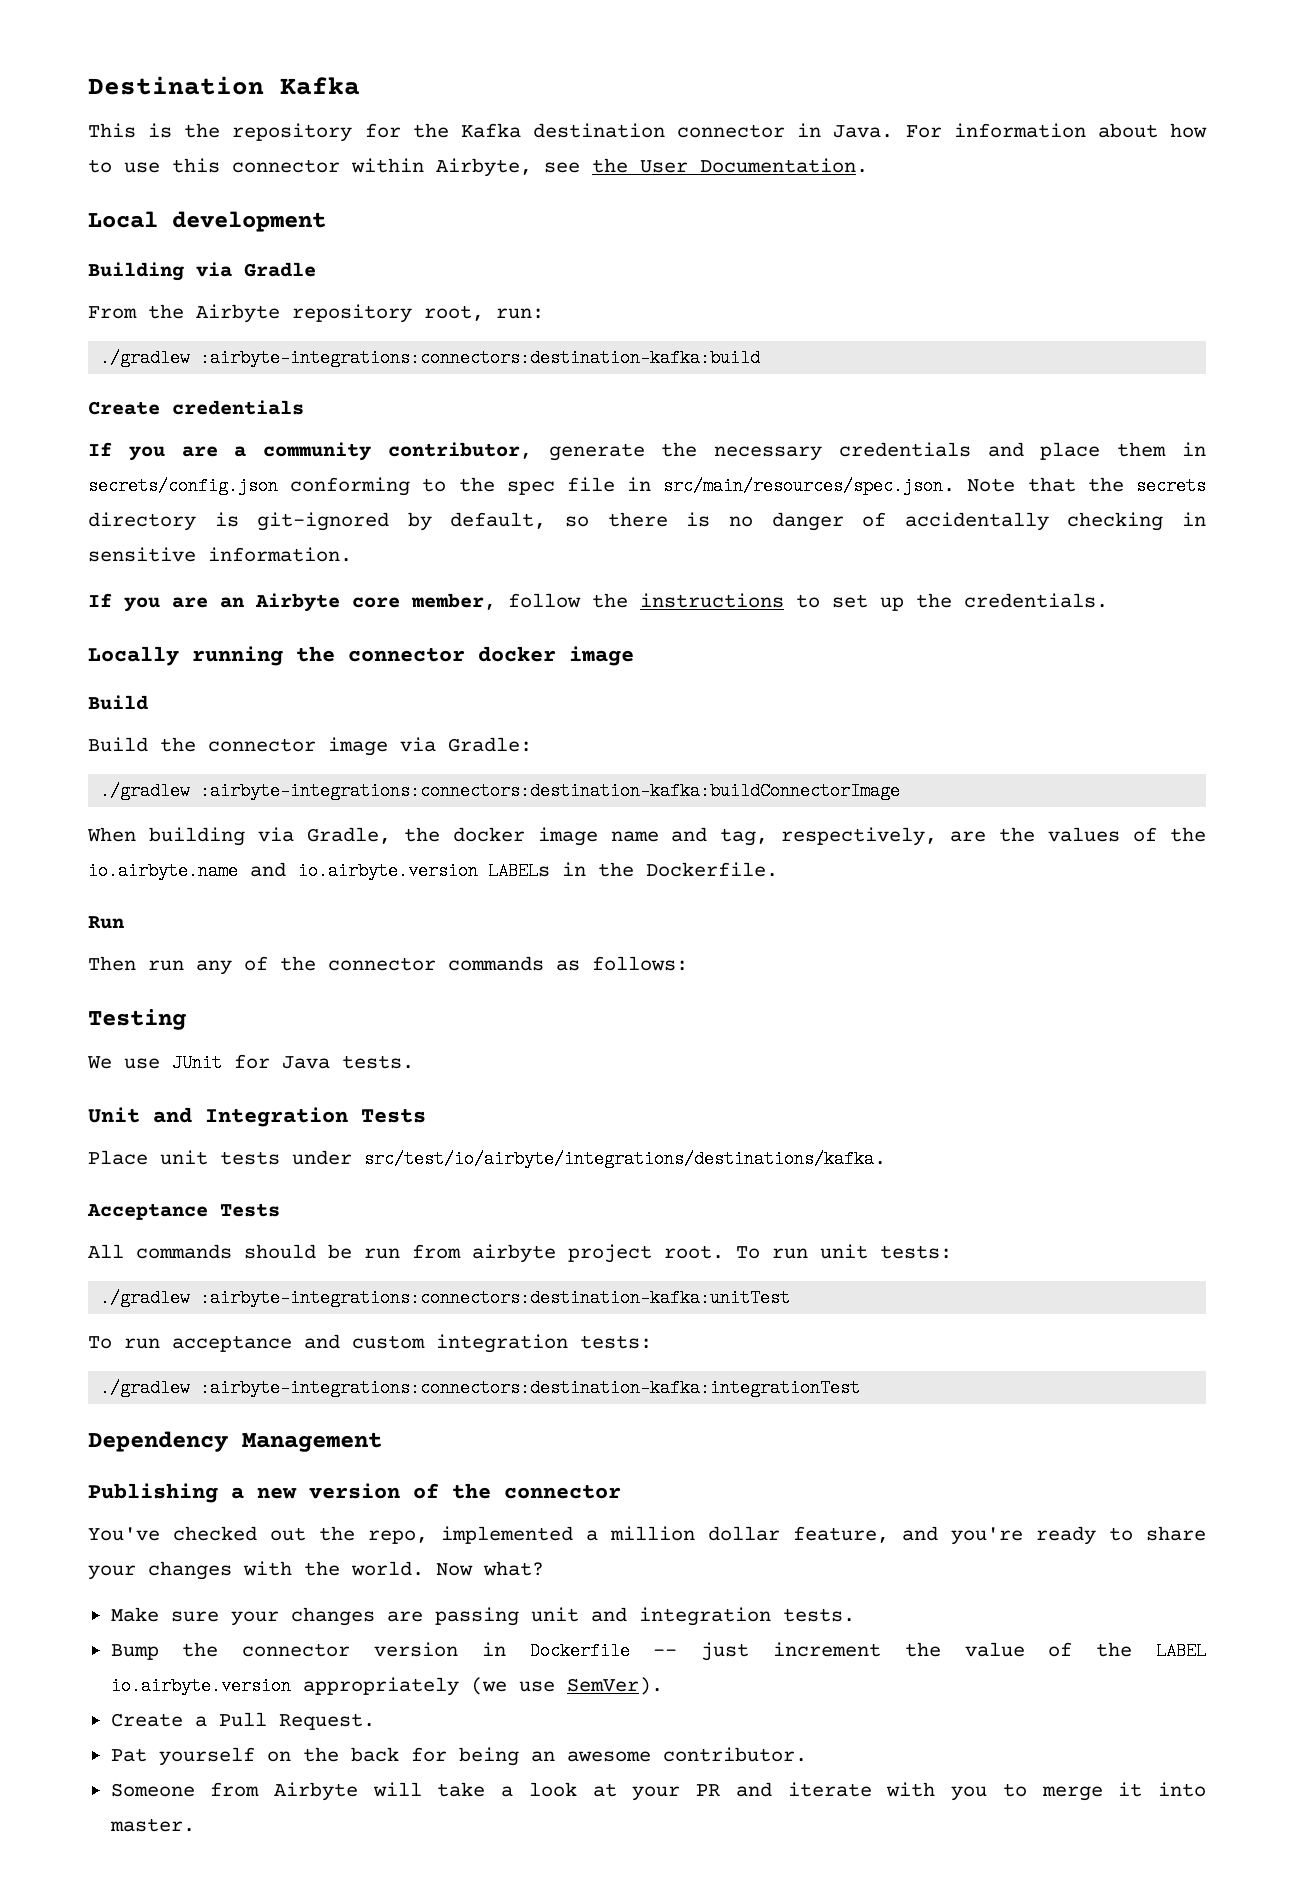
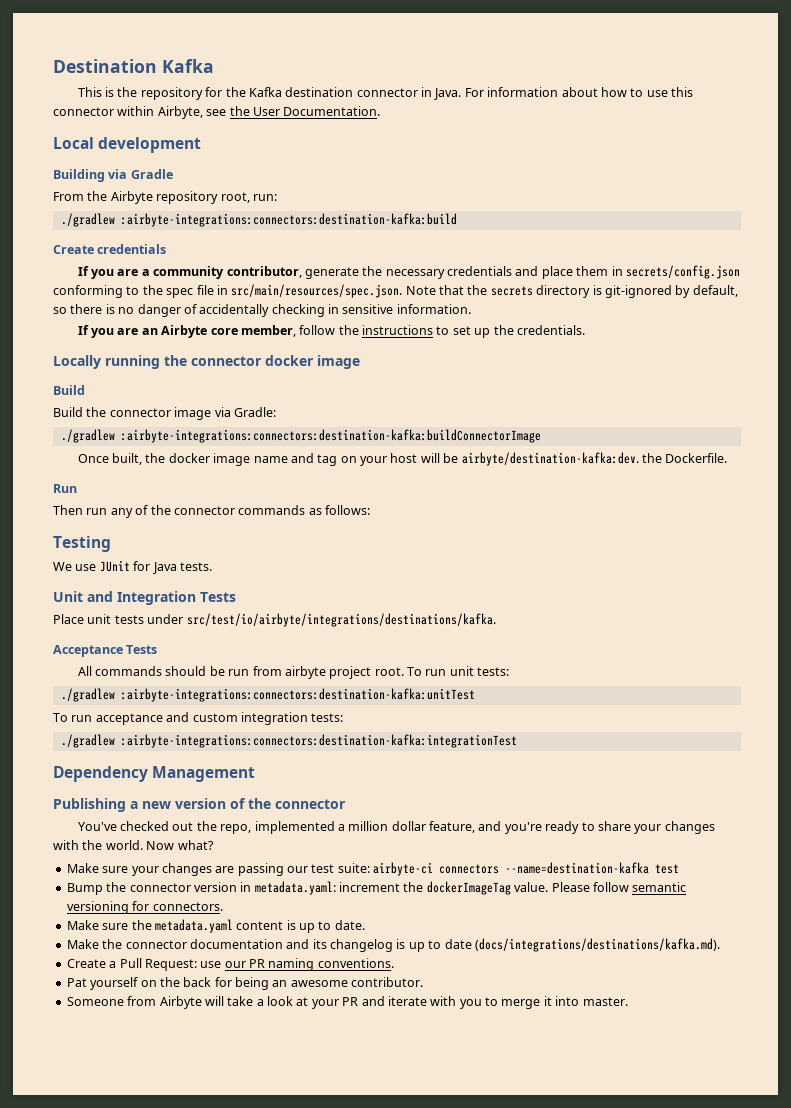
[87,827,391,846] When building via Gradle, -> [77,453,143,465] Once built,
[720,827,1206,846] [88,862,586,880] tag, respectively, are the values of the io.airbyte.name and io.airbyte.version LABELs in -> [317,452,639,466] tag on your host will be airbyte/destination-kafka:dev.
[530,1607,855,1626] unit and integration tests. -> [287,862,680,876] our test suite: airbyte-ci connectors --name=destination-kafka test
[529,1642,1206,1661] [110,1677,663,1696] [110,1712,375,1730] Dockerfile -- just increment the value of the LABEL io.airbyte.version appropriately (we use SemVer). // Create a Pull Request. -> [254,881,687,895] [66,901,223,914] [66,919,365,933] [66,938,720,952] [66,958,394,971] metadata.yaml: increment the dockerImageTag value. Please follow semantic versioning for connectors. // Make sure the metadata.yaml content is up to date. // Make the connector documentation and its changelog is up to date (docs/integrations/destinations/kafka.md). // Create a Pull Request: use our PR naming conventions.

